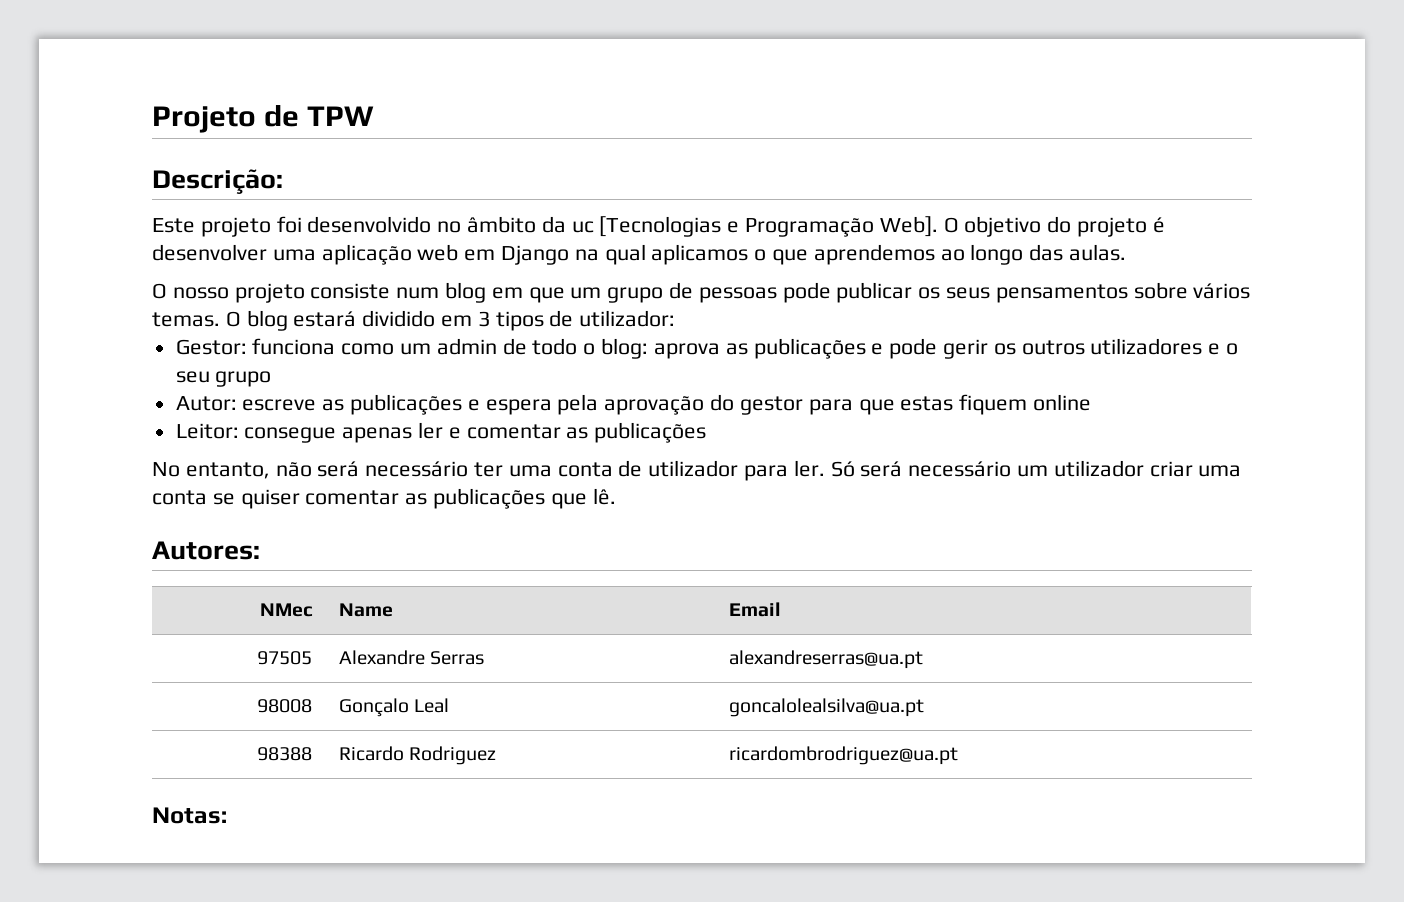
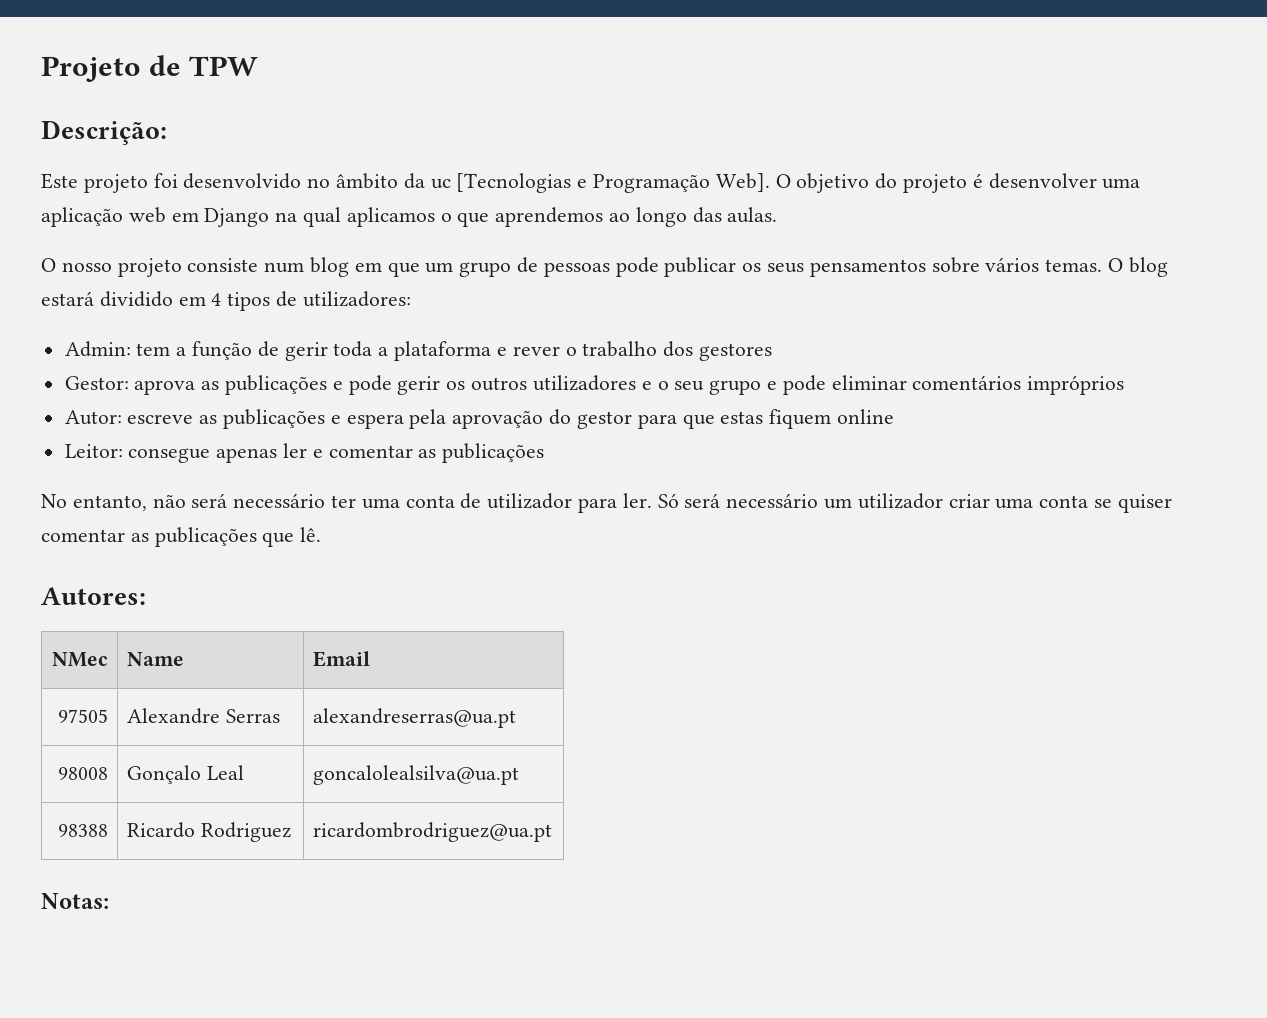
[477,311,490,327] 3 -> [211,293,222,306] 4
[579,310,676,327] [175,338,649,359] utilizador: // Gestor: funciona como um admin de todo o blog: -> [302,291,411,307] [64,341,772,361] [64,376,129,390] utilizadores: // Admin: tem a função de gerir toda a plataforma e rever o trabalho dos gestores // Gestor:
(272, 379) none -> [766,375,1125,395] e pode eliminar comentários impróprios

